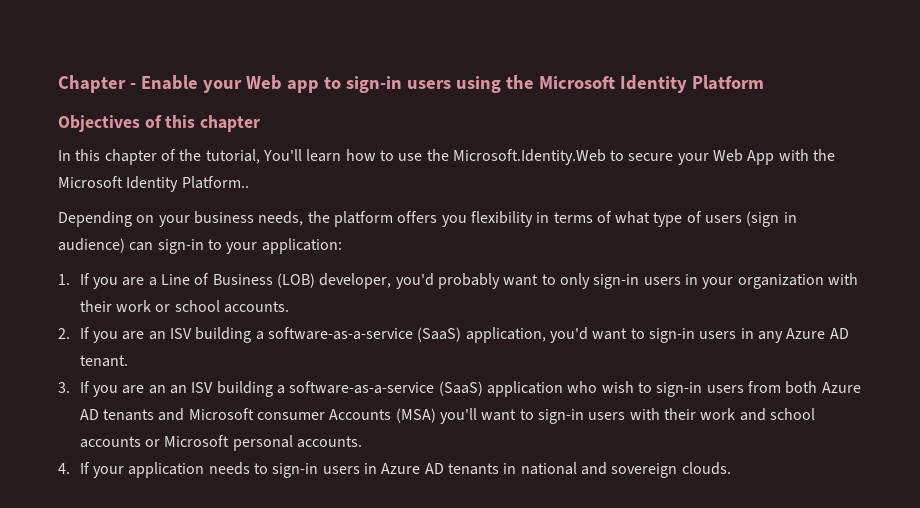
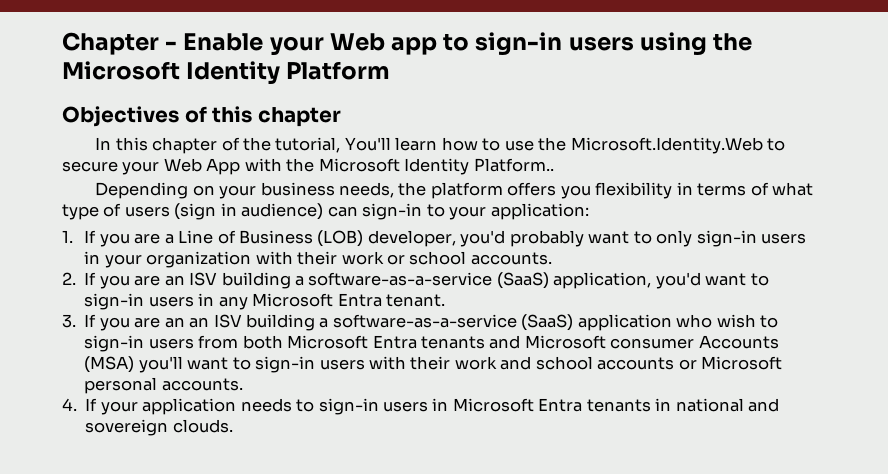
[786,328,849,339] Azure AD -> [252,293,382,307] Microsoft Entra
[821,382,861,393] [79,409,99,420] Azure AD -> [287,335,417,349] Microsoft Entra
[381,463,444,474] Azure AD -> [452,398,583,412] Microsoft Entra

